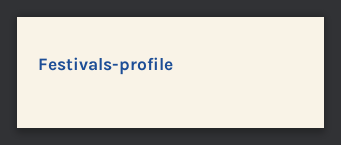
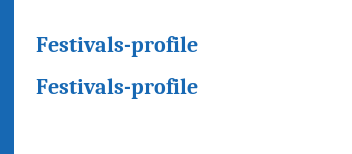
[38,57,173,75] Festivals-profile -> [36,36,198,57] [36,78,198,99] Festivals-profile // Festivals-profile

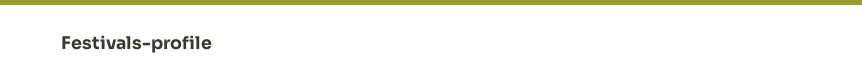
[36,36,198,57] [36,78,198,99] Festivals-profile // Festivals-profile -> [61,35,212,53] Festivals-profile

